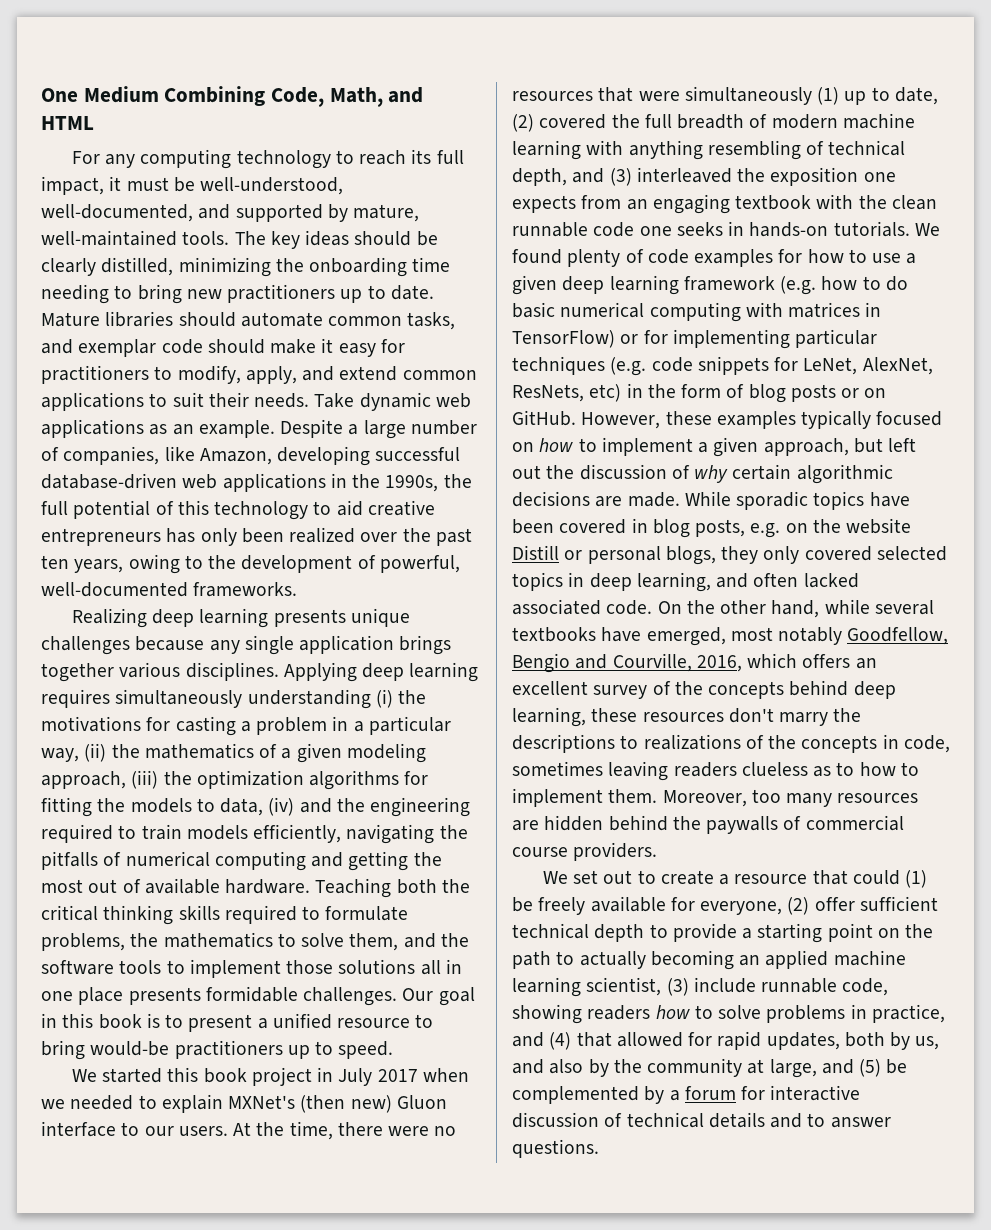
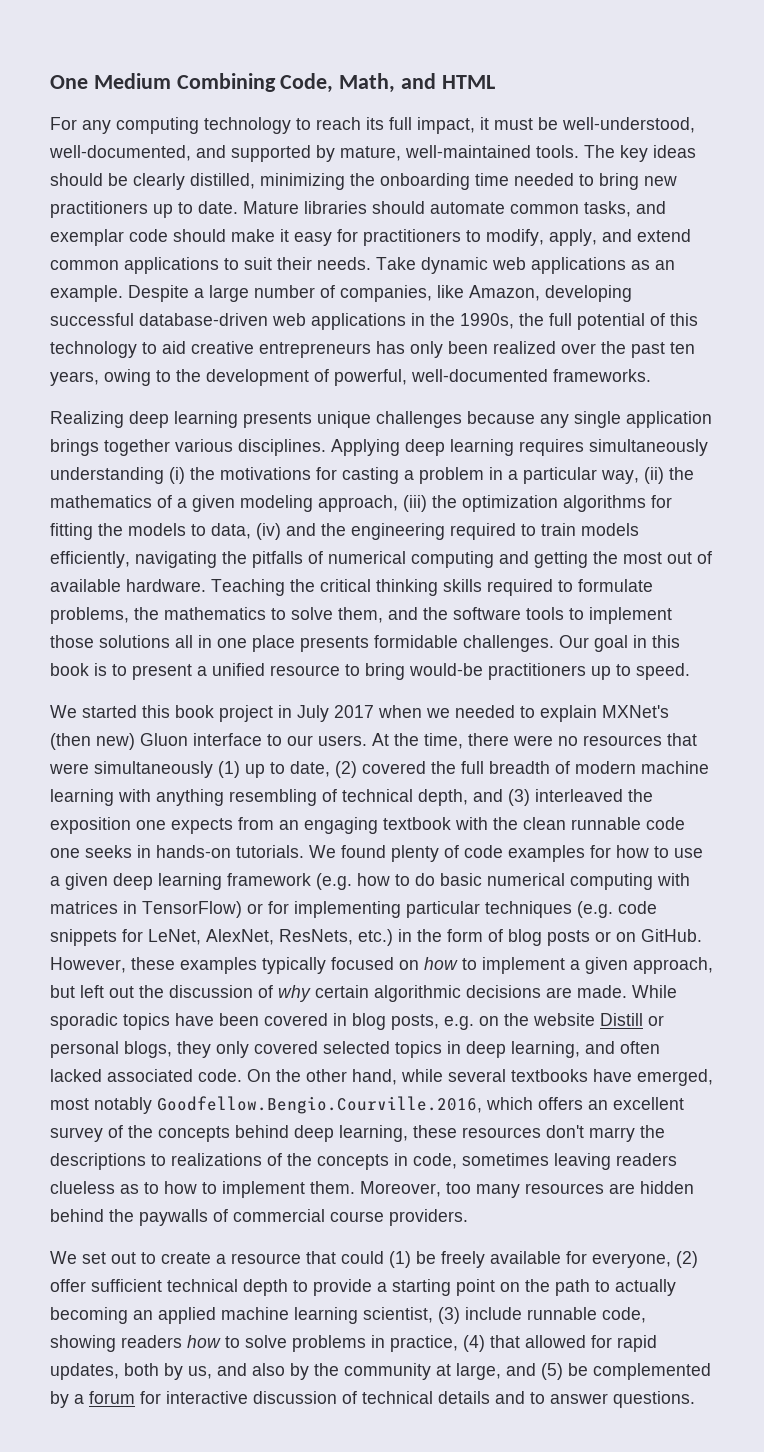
[41,284,109,304] needing -> [514,173,574,186] needed
[396,879,437,894] both -> (285, 587) none
[589,384,622,402] etc) -> [358,929,393,946] etc.)
[847,627,949,645] [512,653,742,673] Goodfellow, Bengio and Courville, 2016, -> [157,1096,482,1114] Goodfellow.Bengio.Courville.2016,
[512,1032,544,1047] and -> (458, 1343) none

